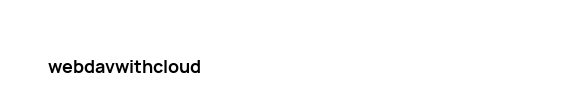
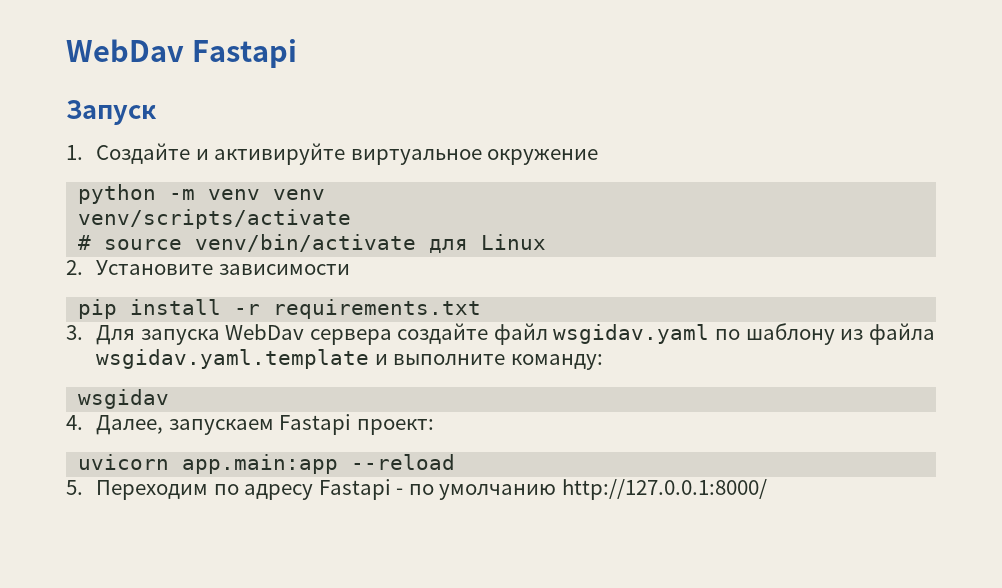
[48,60,201,73] webdavwithcloud -> [66,39,297,68] [66,100,157,125] [66,143,599,165] [78,184,326,204] [78,209,352,229] [78,234,547,253] [66,260,350,275] [78,299,482,319] [66,323,935,345] [96,349,603,370] [78,389,170,409] [66,414,434,435] [78,454,456,474] [66,479,767,500] WebDav Fastapi // Запуск // 1. Создайте и активируйте виртуальное окружение // python -m venv venv // venv/scripts/activate // # source venv/bin/activate для Linux // 2. Установите зависимости // pip install -r requirements.txt // 3. Для запуска WebDav сервера создайте файл wsgidav.yaml по шаблону из файла wsgidav.yaml.template и выполните команду: // wsgidav // 4. Далее, запускаем Fastapi проект: // uvicorn app.main:app --reload // 5. Переходим по адресу Fastapi - по умолчанию http://127.0.0.1:8000/

